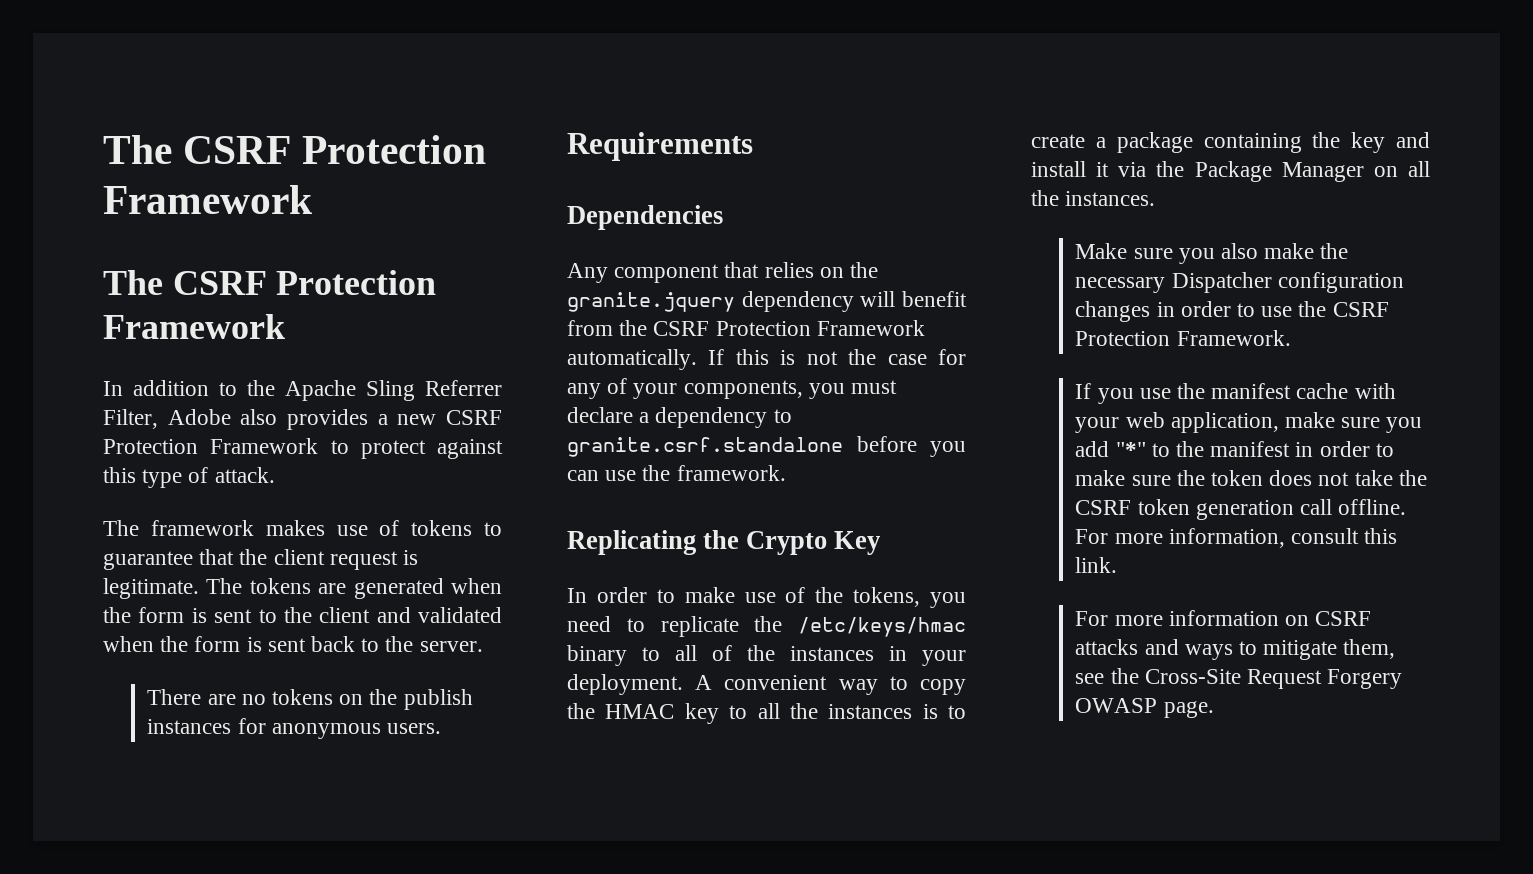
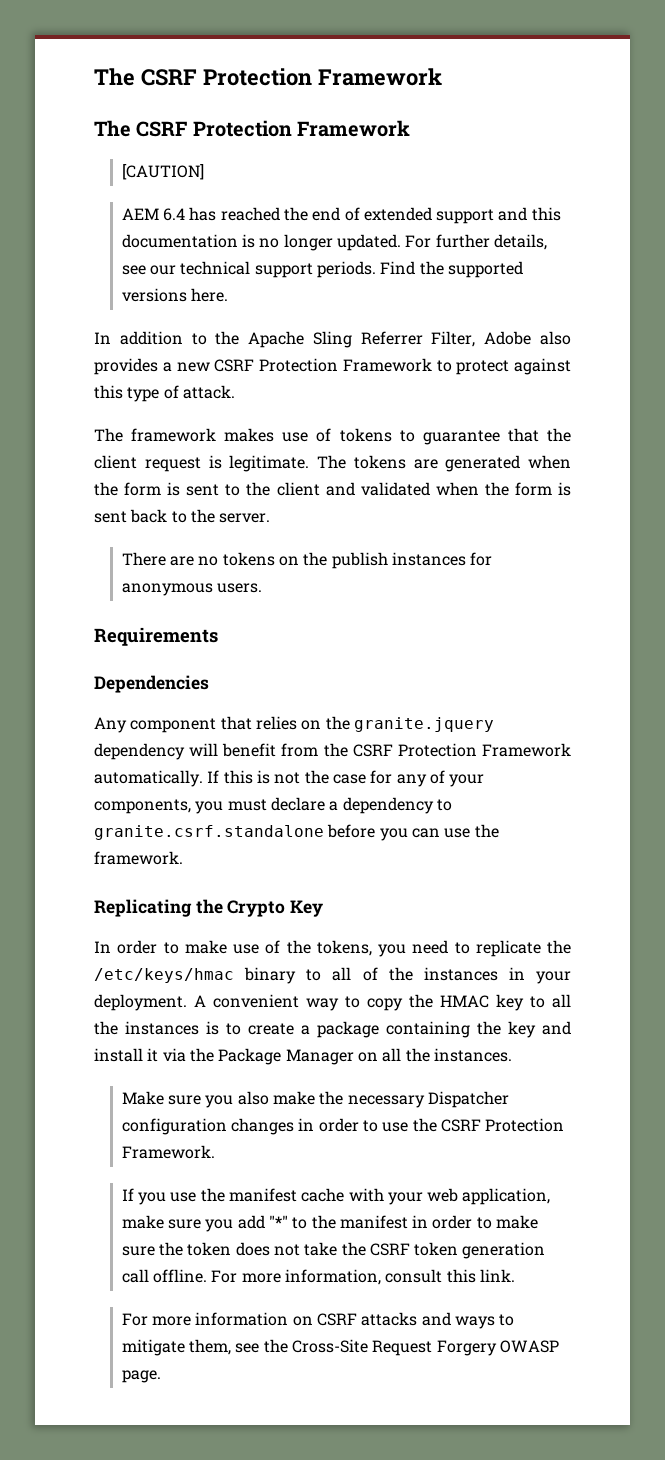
(285, 326) none -> [121,164,204,180] [121,207,561,224] [121,234,547,251] [121,261,523,278] [121,288,228,302] // [CAUTION] // AEM 6.4 has reached the end of extended support and this documentation is no longer updated. For further details, see our technical support periods. Find the supported versions here.

